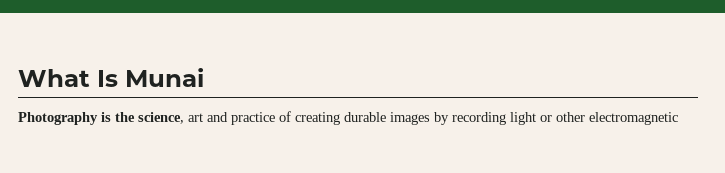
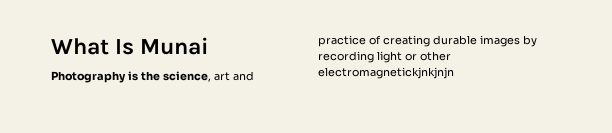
[589,112,678,125] electromagnetic -> [318,67,454,79] electromagnetickjnkjnjn

